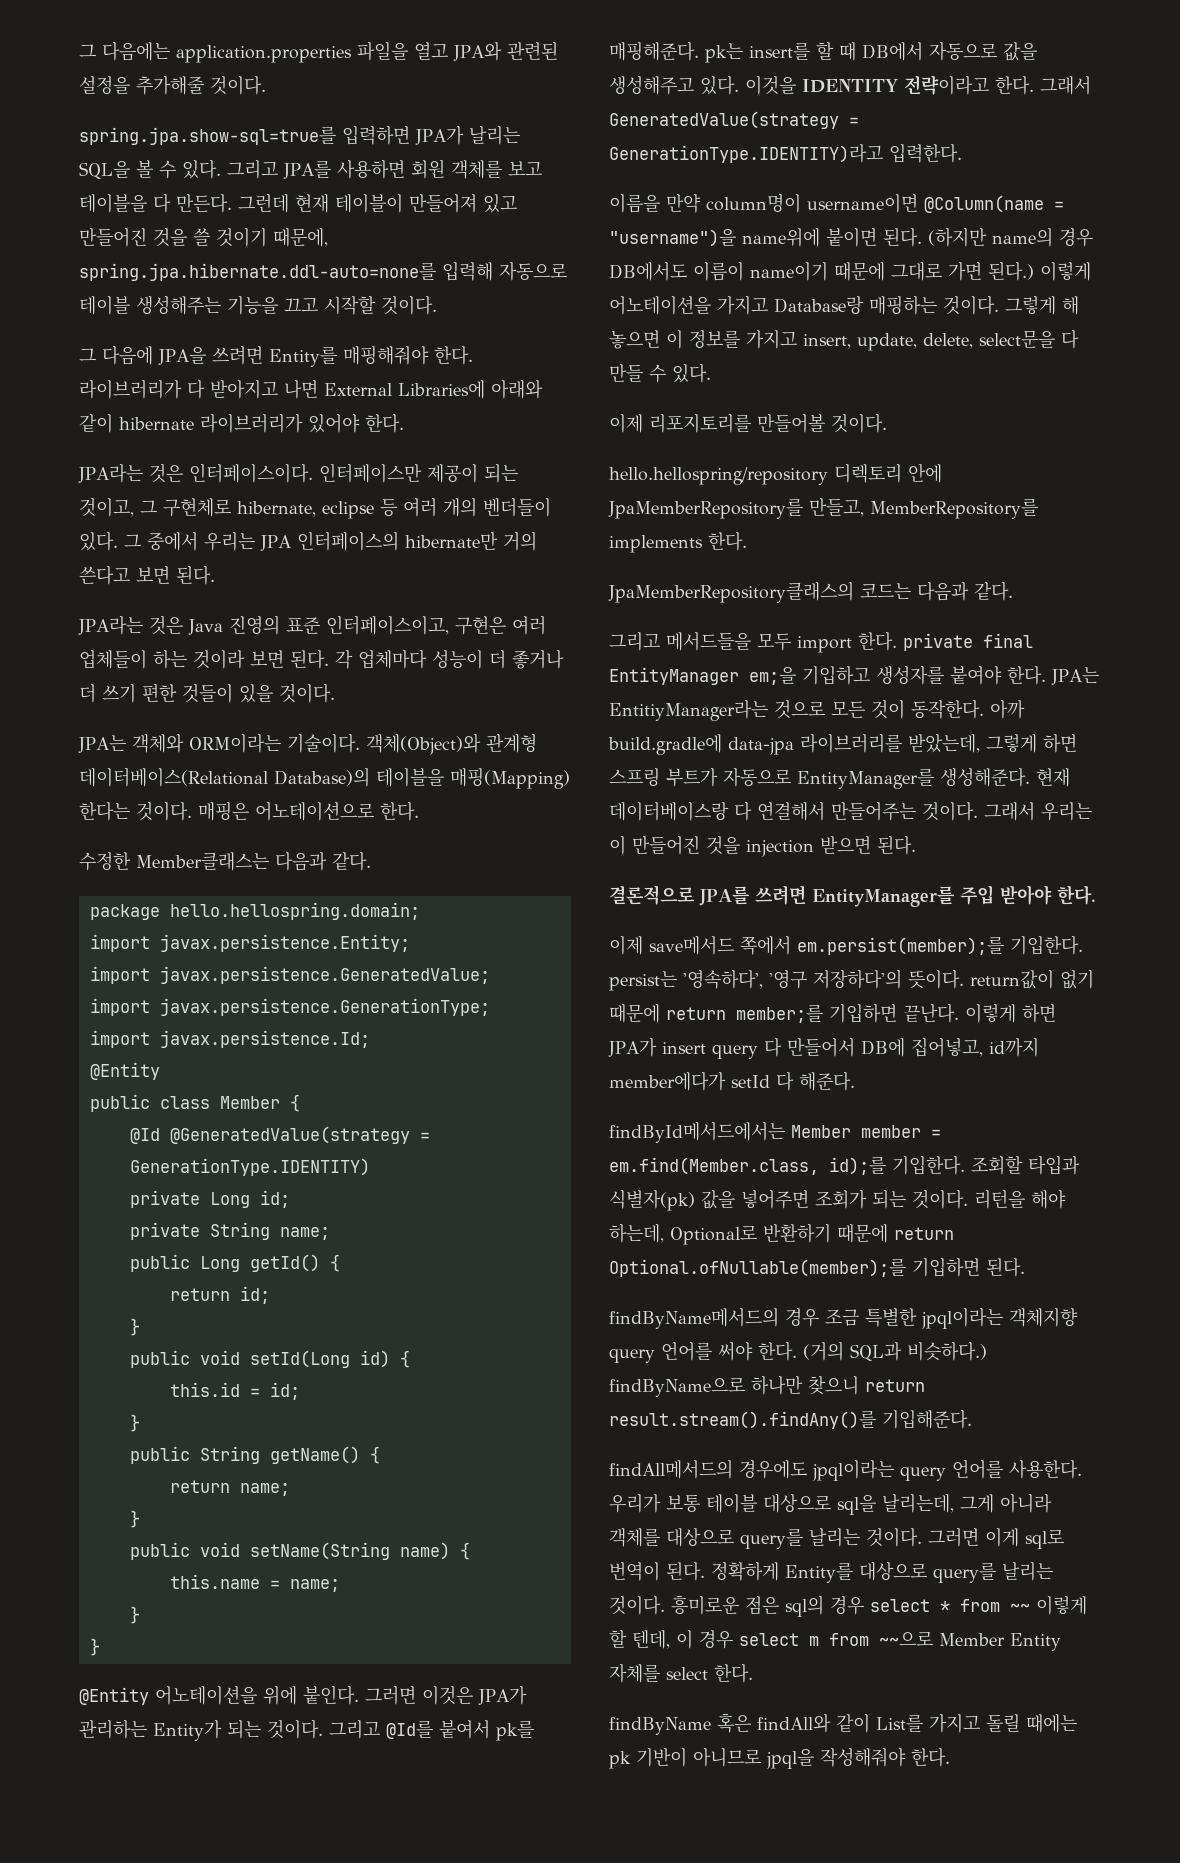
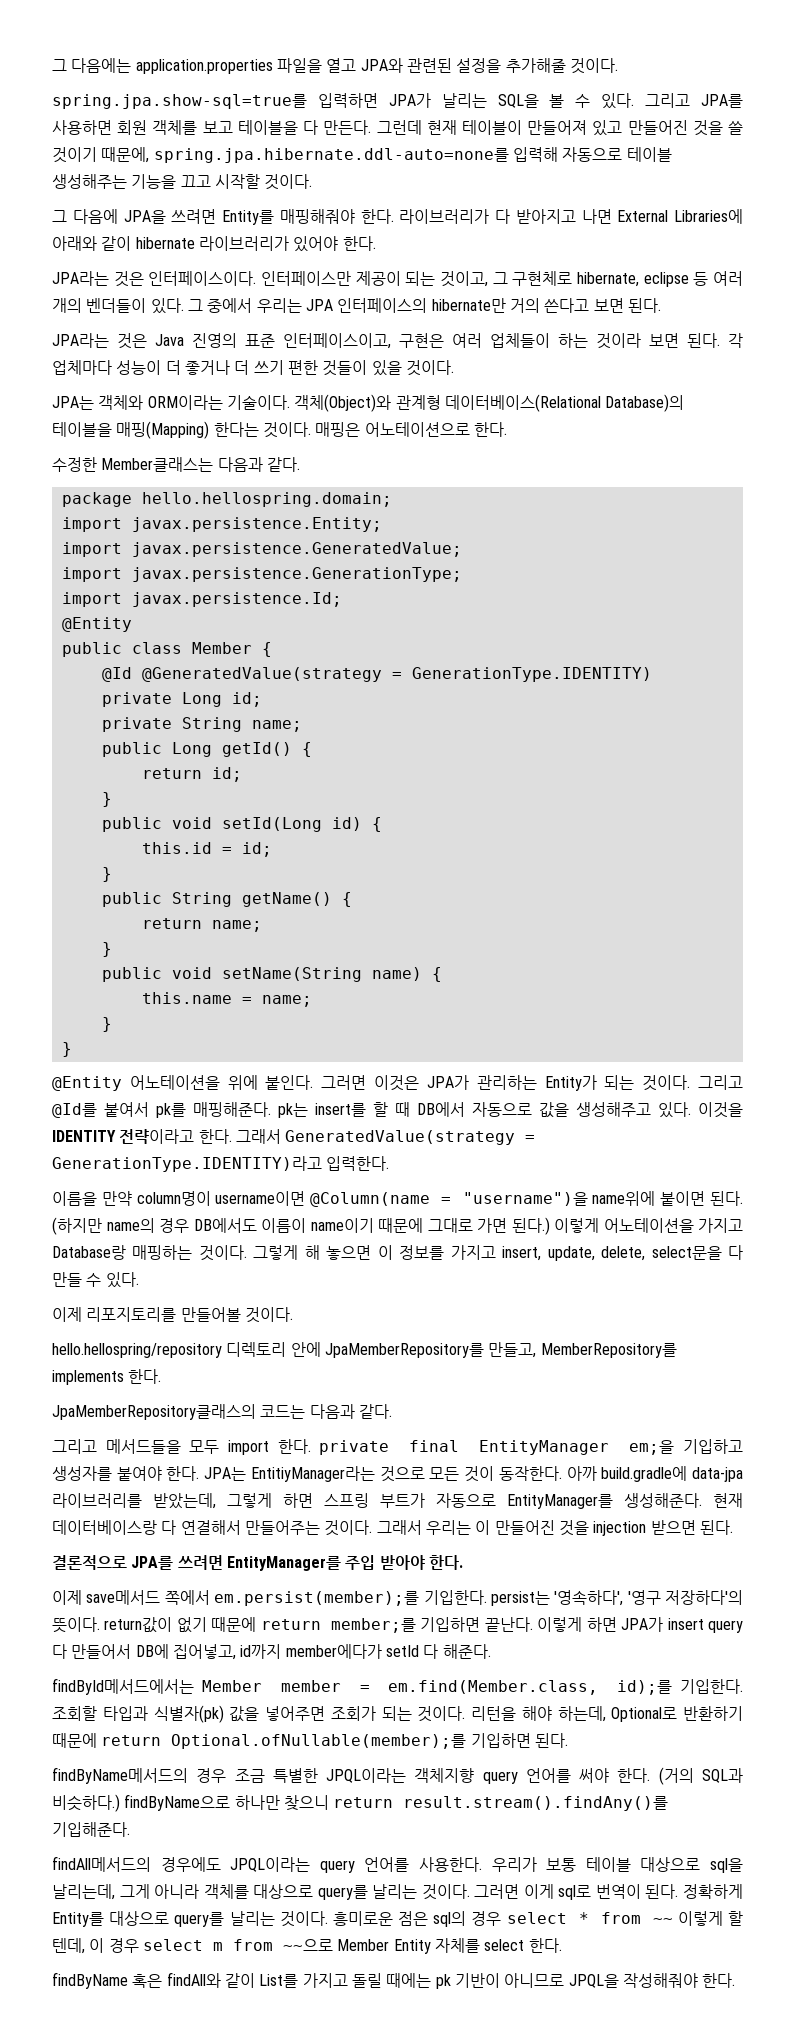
[921,1308,1003,1329] jpql이라는 -> [326,1768,407,1783] JPQL이라는
[812,1460,894,1481] jpql이라는 -> [230,1857,311,1872] JPQL이라는
[766,1749,814,1769] jpql을 -> [568,1974,619,1988] JPQL을

